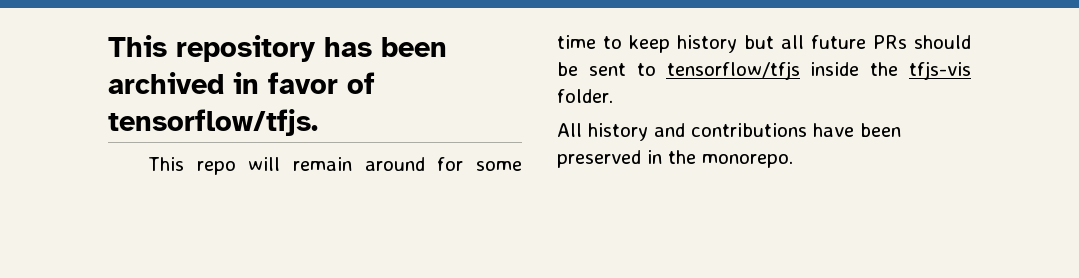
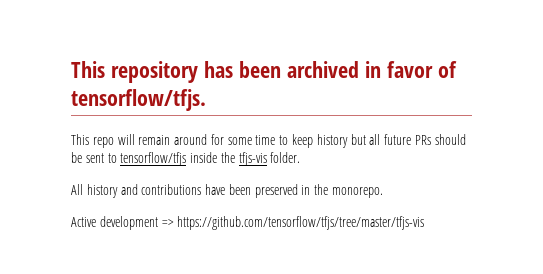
(793, 161) none -> [71,216,425,230] // Active development => https://github.com/tensorflow/tfjs/tree/master/tfjs-vis

